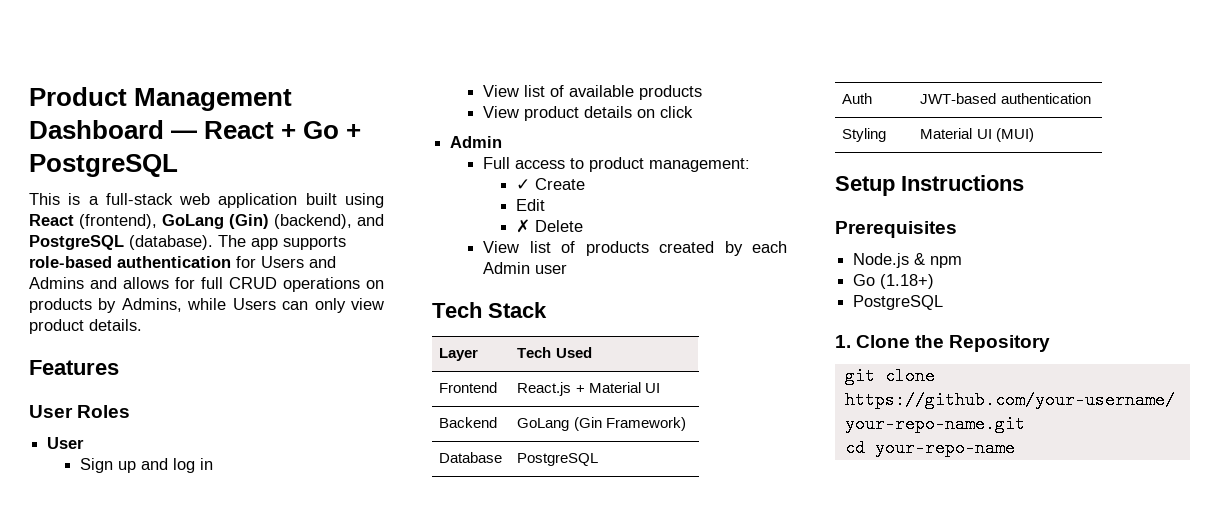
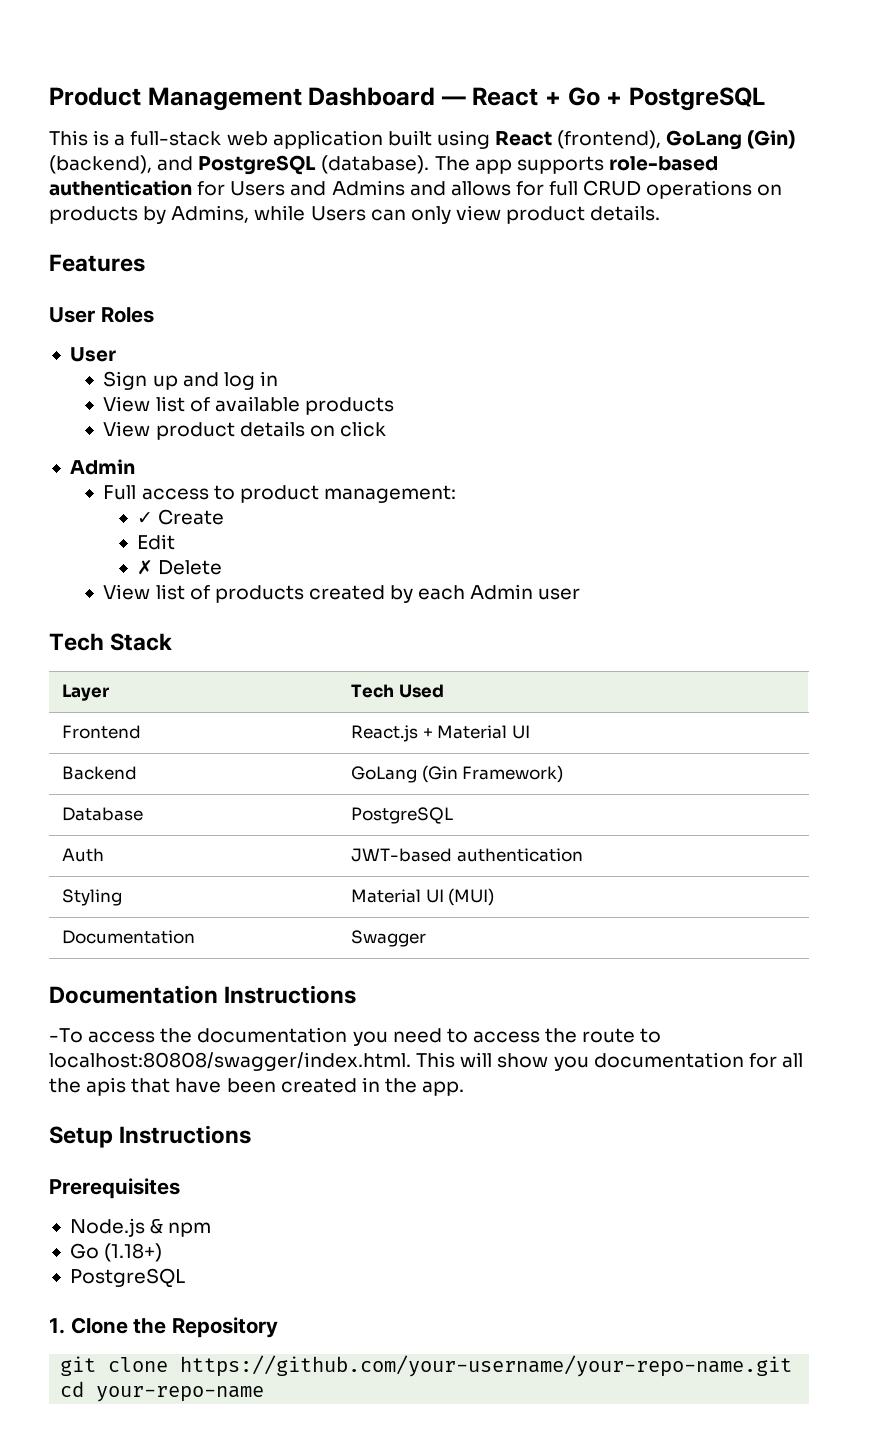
(1034, 135) none -> [61,930,195,944] [350,930,426,947] [49,985,357,1004] [49,1027,662,1046] [49,1052,803,1071] [49,1077,465,1096] // Documentation | Swagger // Documentation Instructions // -To access the documentation you need to access the route to localhost:80808/swagger/index.html. This will show you documentation for all the apis that have been created in the app.

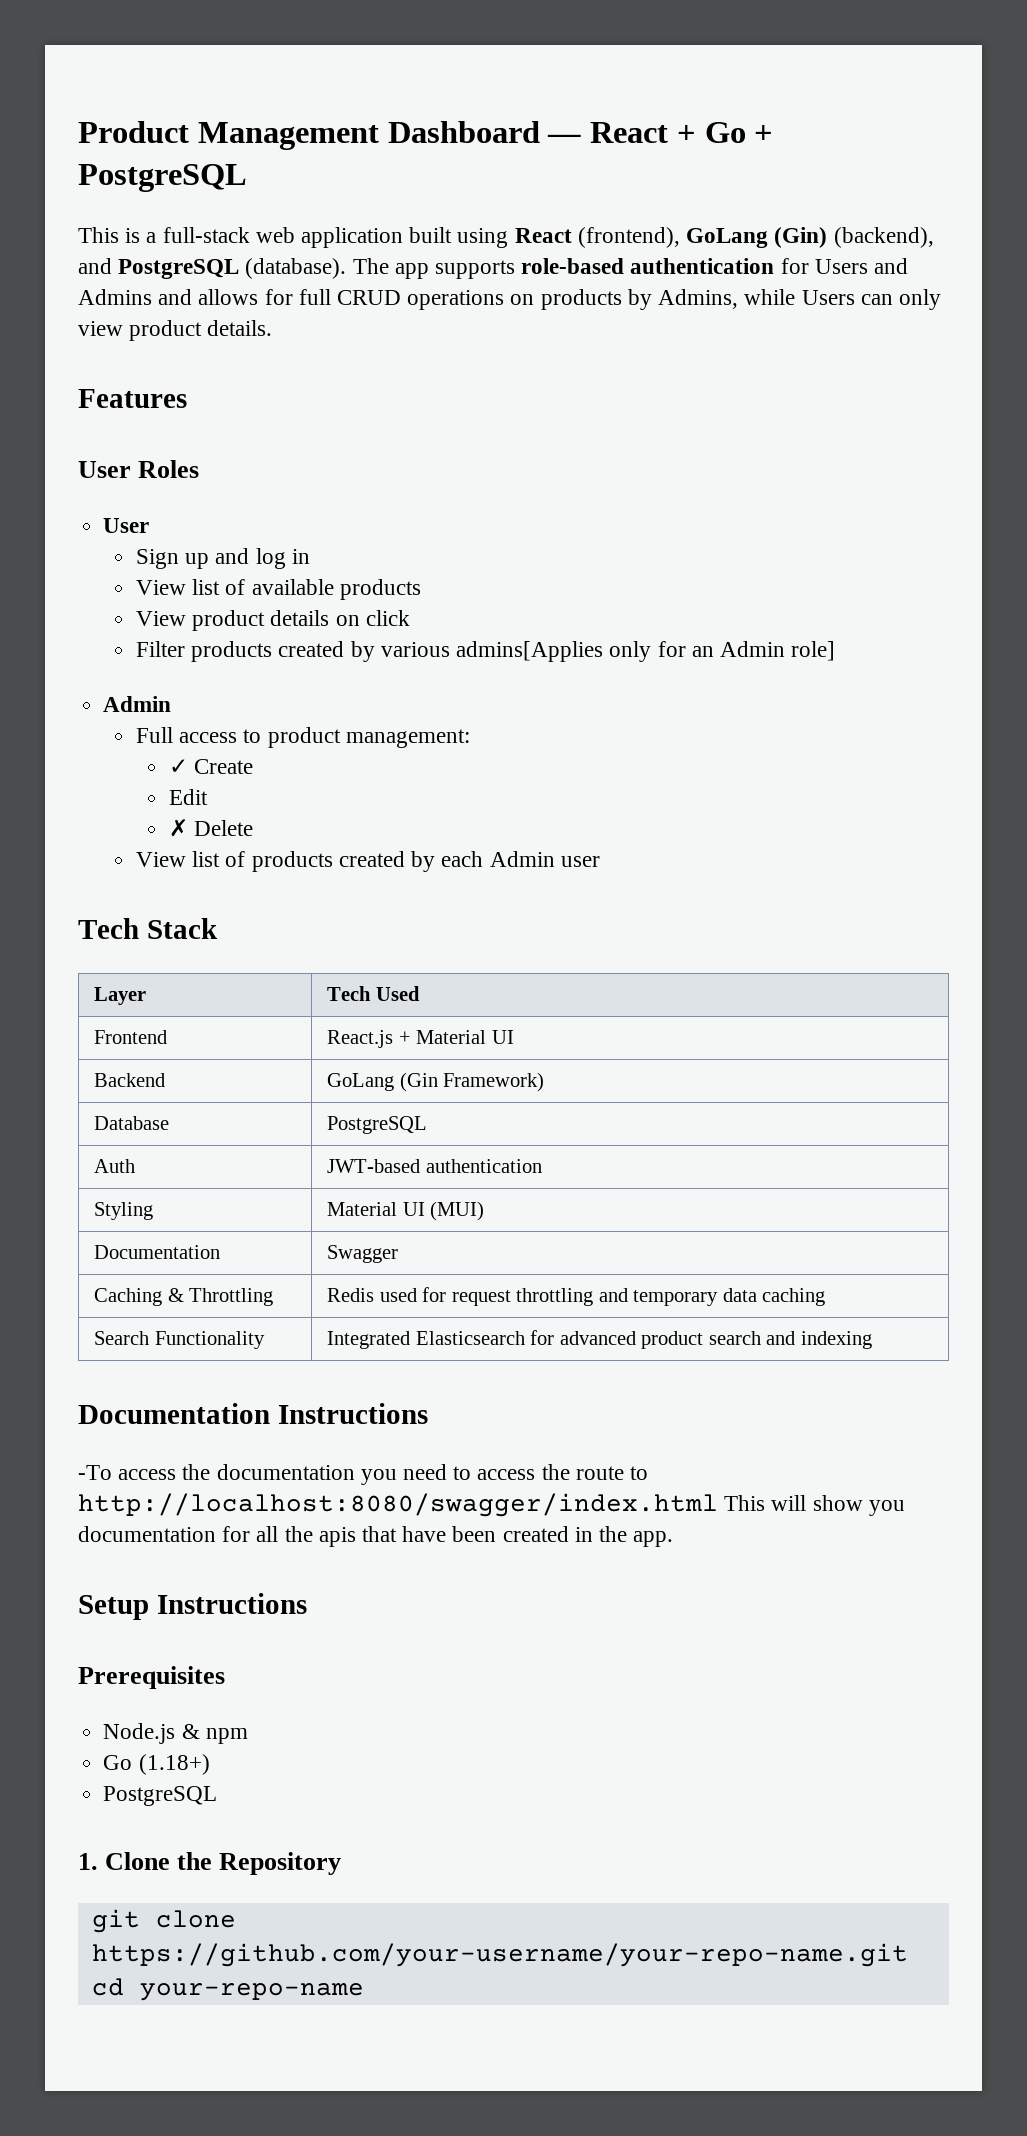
(386, 429) none -> [136,641,836,662] // Filter products created by various admins[Applies only for an Admin role]
(426, 938) none -> [94,1288,274,1306] [327,1287,826,1306] [94,1331,265,1349] [327,1330,872,1349] // Caching & Throttling | Redis used for request throttling and temporary data caching // Search Functionality | Integrated Elasticsearch for advanced product search and indexing
[49,1052,411,1071] localhost:80808/swagger/index.html. -> [78,1493,718,1517] http://localhost:8080/swagger/index.html

